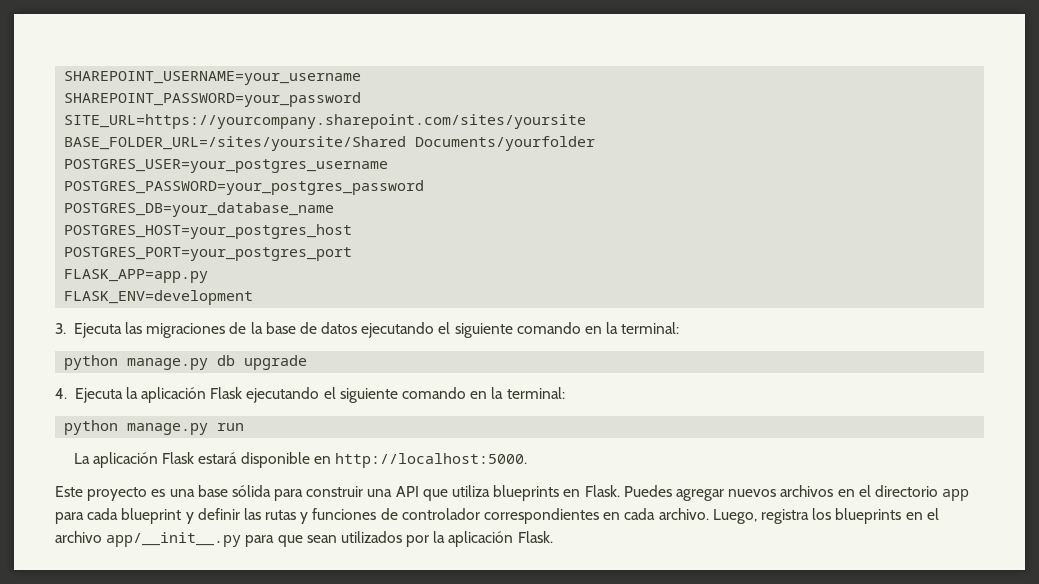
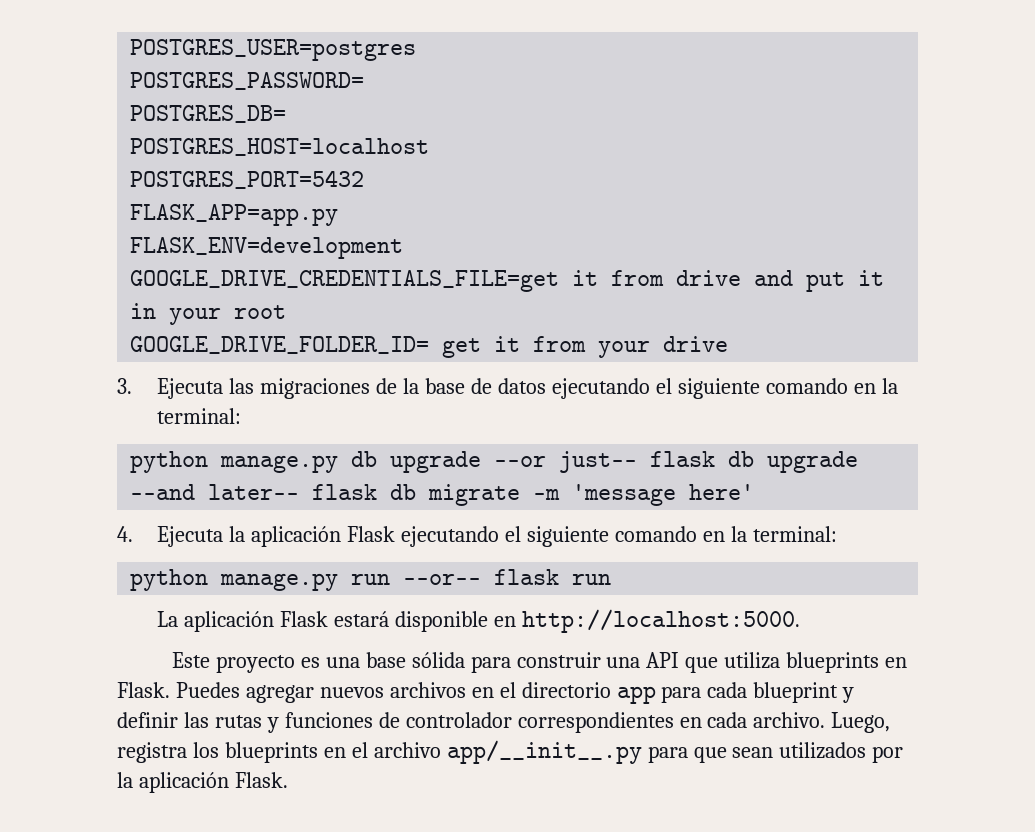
[64,71,362,85] [64,92,362,107] [64,114,587,129] [64,136,596,151] [64,159,389,173] [64,180,425,195] [64,202,335,217] [64,224,353,239] [64,247,353,261] [64,269,209,283] [64,290,254,305] SHAREPOINT_USERNAME=your_username // SHAREPOINT_PASSWORD=your_password // SITE_URL=https://yourcompany.sharepoint.com/sites/yoursite // BASE_FOLDER_URL=/sites/yoursite/Shared Documents/yourfolder // POSTGRES_USER=your_postgres_username // POSTGRES_PASSWORD=your_postgres_password // POSTGRES_DB=your_database_name // POSTGRES_HOST=your_postgres_host // POSTGRES_PORT=your_postgres_port // FLASK_APP=app.py // FLASK_ENV=development -> [130,39,417,61] [130,72,365,90] [130,105,287,123] [130,138,430,156] [130,170,365,189] [130,204,339,226] [130,237,404,259] [130,270,885,292] [130,303,287,325] [130,336,729,358] POSTGRES_USER=postgres // POSTGRES_PASSWORD= // POSTGRES_DB= // POSTGRES_HOST=localhost // POSTGRES_PORT=5432 // FLASK_APP=app.py // FLASK_ENV=development // GOOGLE_DRIVE_CREDENTIALS_FILE=get it from drive and put it in your root // GOOGLE_DRIVE_FOLDER_ID= get it from your drive
(308, 362) none -> [494,451,859,473] [130,484,755,506] --or just-- flask db upgrade --and later-- flask db migrate -m 'message here'
(245, 427) none -> [403,569,612,585] --or-- flask run

